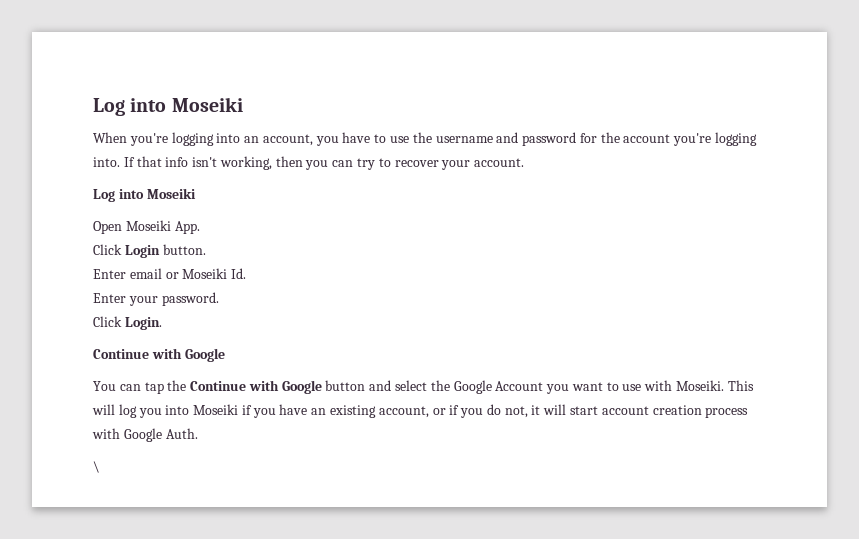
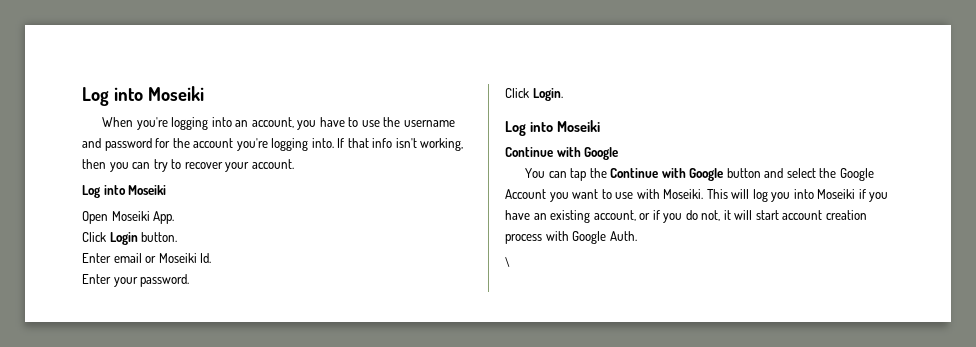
(162, 323) none -> [505,120,600,136] // Log into Moseiki

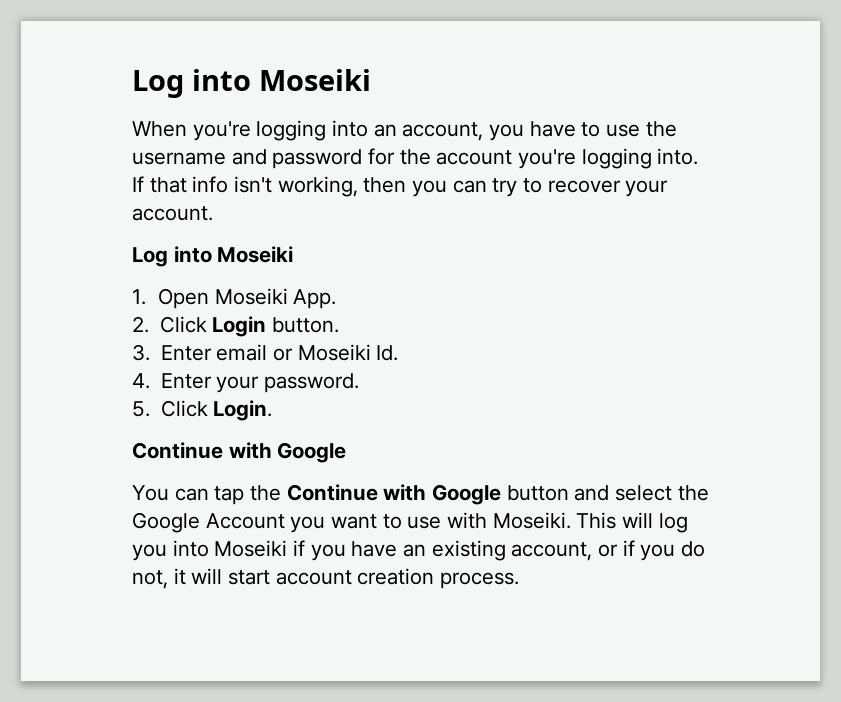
(167, 190) none -> [132,289,146,305] 1.
(175, 217) none -> [132,316,149,333] 2.
(178, 237) none -> [132,344,150,361] 3.
(212, 258) none -> [132,373,150,389] 4.
(190, 280) none -> [132,401,150,417] 5.
[505,120,600,136] // Log into Moseiki -> (273, 410) none
[505,231,637,244] [505,257,510,267] process with Google Auth. // \ -> [440,572,520,589] process.

